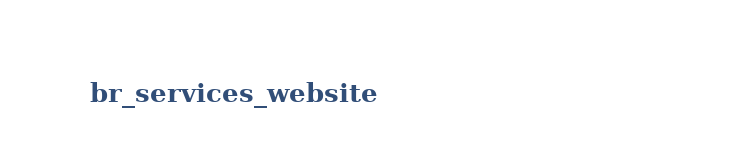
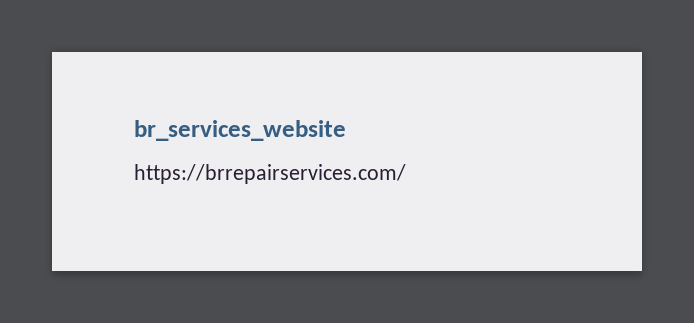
(378, 95) none -> [134,164,406,184] // https://brrepairservices.com/

